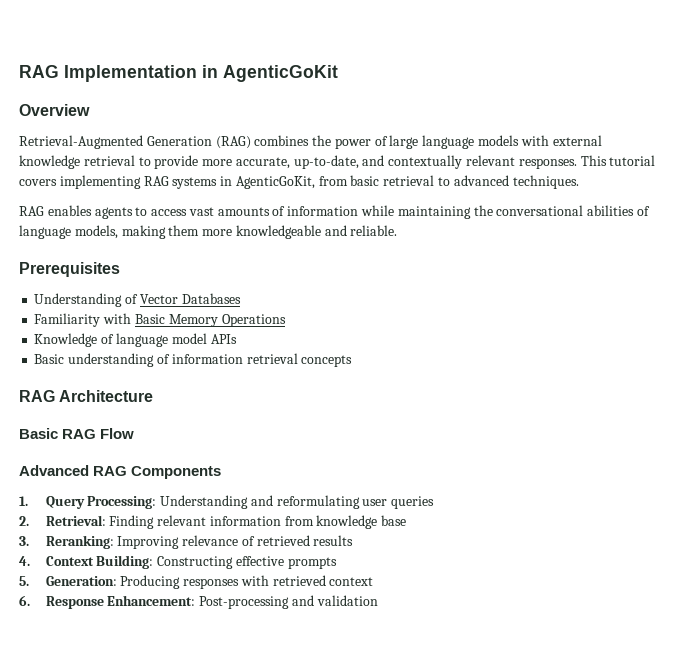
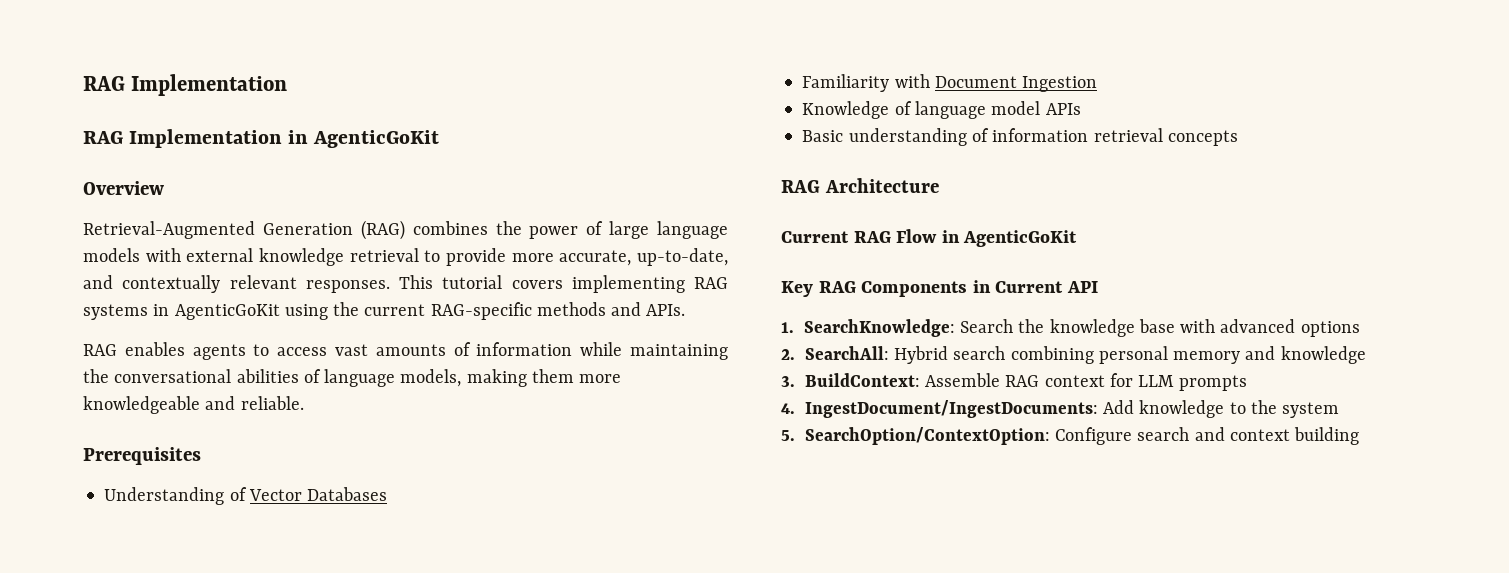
[19,65,197,82] RAG Implementation -> [83,74,288,96] [83,129,283,148] RAG Implementation // RAG Implementation
[235,175,579,189] AgenticGoKit, from basic retrieval to advanced techniques. -> [174,302,686,320] AgenticGoKit using the current RAG-specific methods and APIs.
[134,314,286,327] Basic Memory Operations -> [934,76,1098,92] Document Ingestion
[19,428,58,439] Basic -> [781,231,849,243] Current
[19,465,89,476] // Advanced -> [941,230,1078,247] [781,281,813,297] in AgenticGoKit // Key
[19,495,435,509] [19,515,407,529] // 1. Query Processing: Understanding and reformulating user queries // 2. Retrieval: Finding relevant information from knowledge base -> [972,280,1098,293] [781,319,1360,337] [781,346,1366,364] in Current API // 1. SearchKnowledge: Search the knowledge base with advanced options // 2. SearchAll: Hybrid search combining personal memory and knowledge
[45,535,354,549] [19,555,337,569] [19,575,374,589] [19,595,378,609] Reranking: Improving relevance of retrieved results // 4. Context Building: Constructing effective prompts // 5. Generation: Producing responses with retrieved context // 6. Response Enhancement: Post-processing and validation -> [804,373,1248,391] [781,400,1340,418] [781,427,1360,445] BuildContext: Assemble RAG context for LLM prompts // 4. IngestDocument/IngestDocuments: Add knowledge to the system // 5. SearchOption/ContextOption: Configure search and context building

